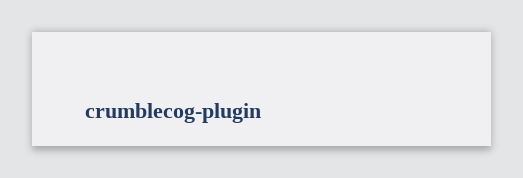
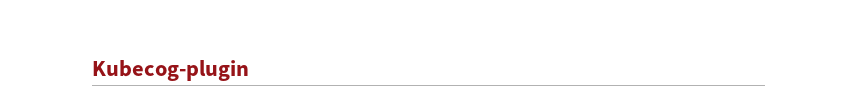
[85,103,261,123] crumblecog-plugin -> [92,60,249,81] Kubecog-plugin

